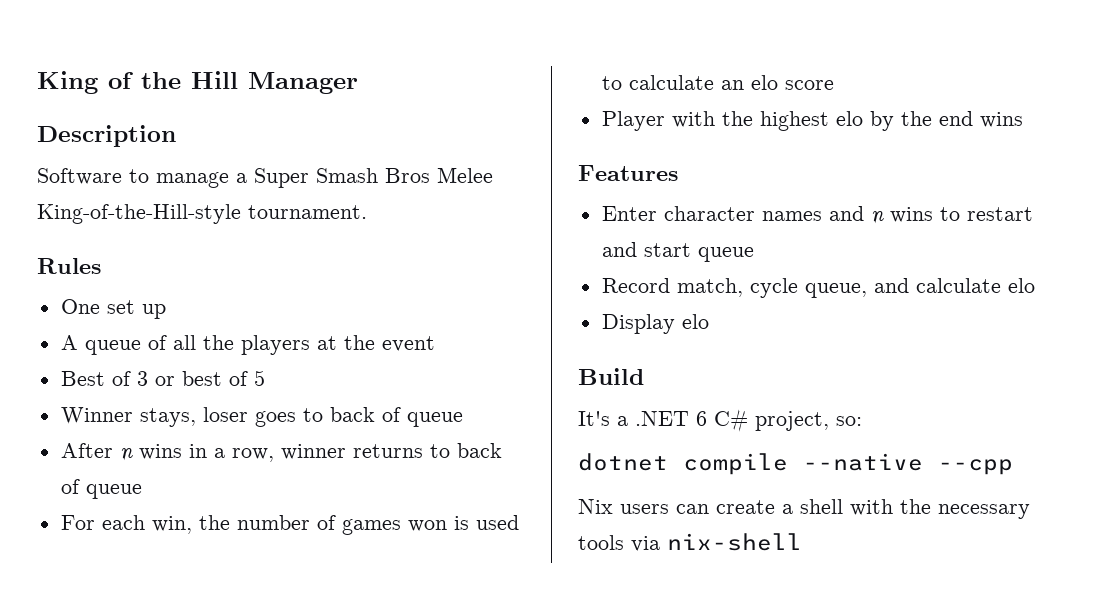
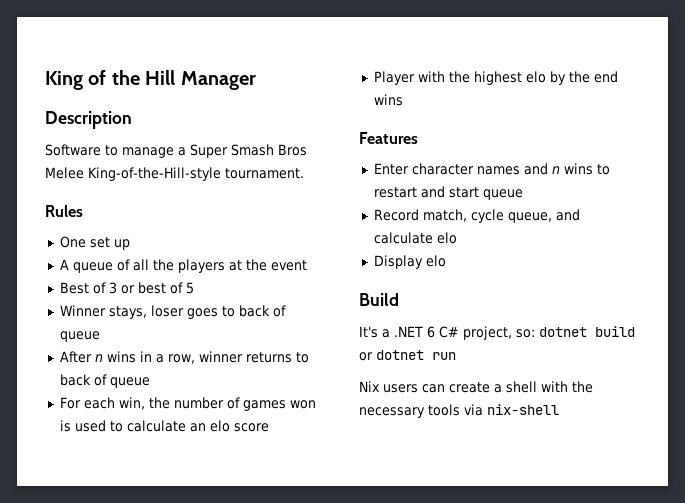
[578,453,1013,475] // dotnet compile --native --cpp -> [539,326,635,337] [359,350,456,361] dotnet build or dotnet run

